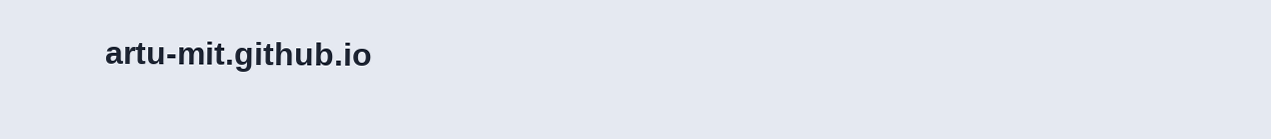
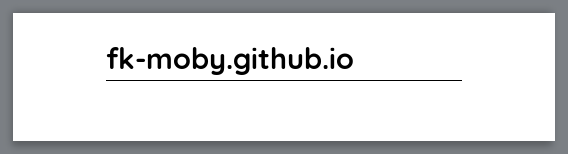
[104,40,373,73] artu-mit.github.io -> [106,47,354,75] fk-moby.github.io

